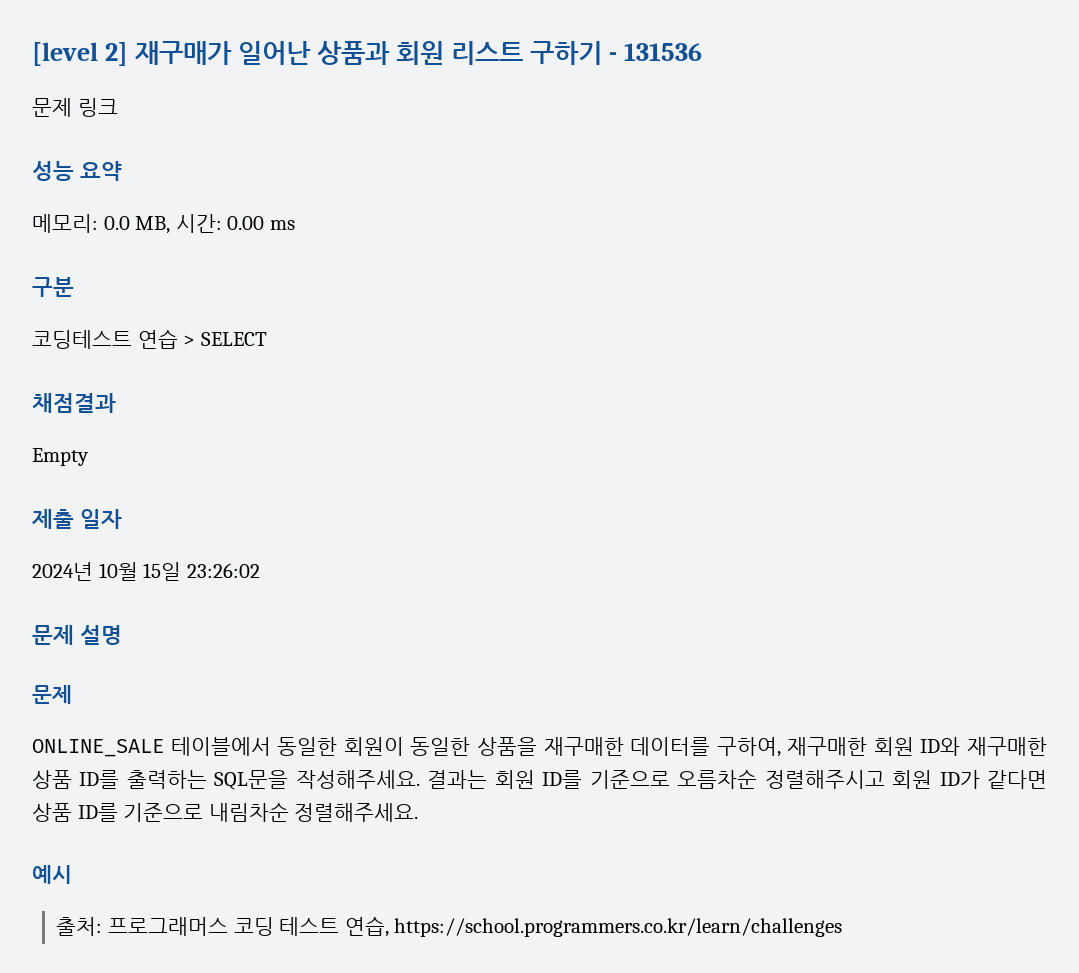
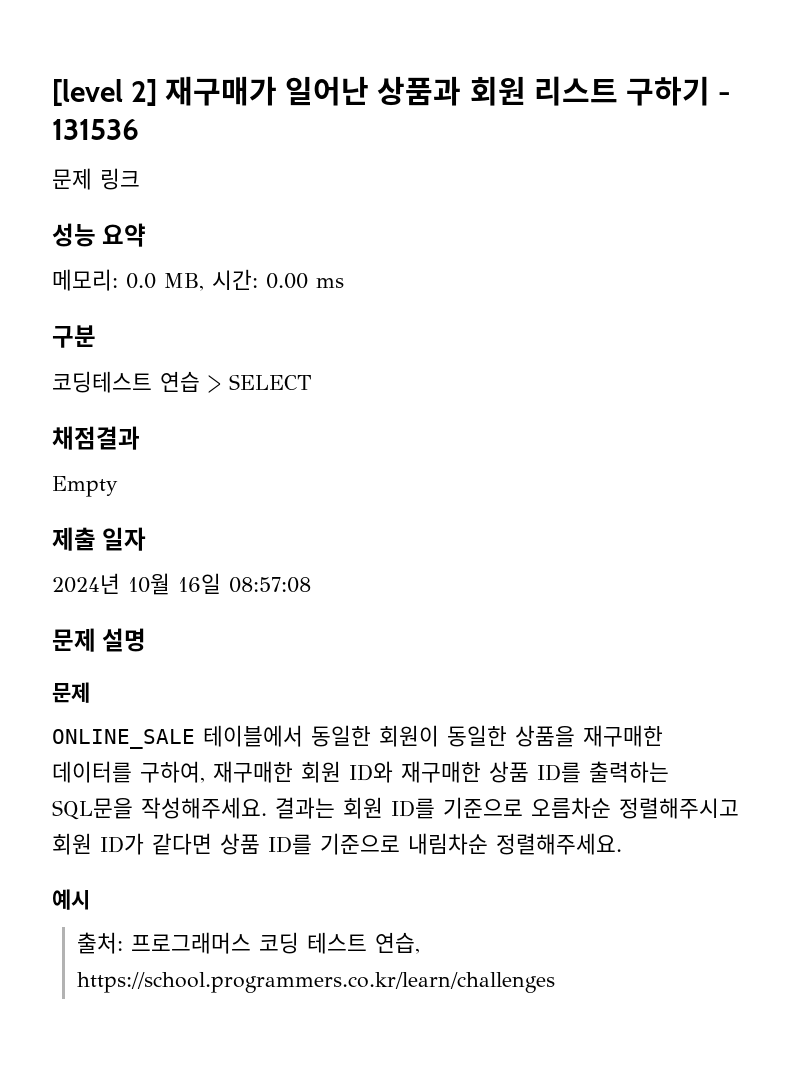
[143,562,260,581] 15일 23:26:02 -> [178,573,311,594] 16일 08:57:08

